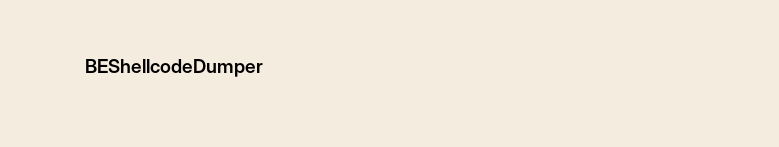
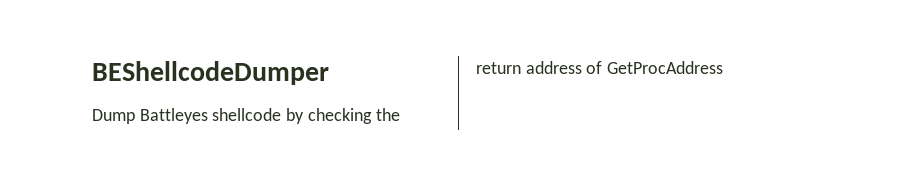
(263, 68) none -> [92,108,400,124] [476,61,724,74] // Dump Battleyes shellcode by checking the return address of GetProcAddress

